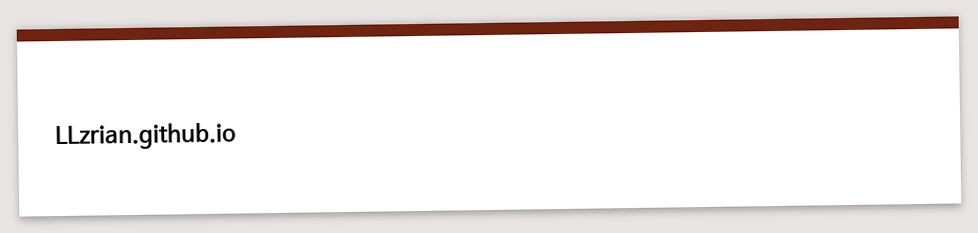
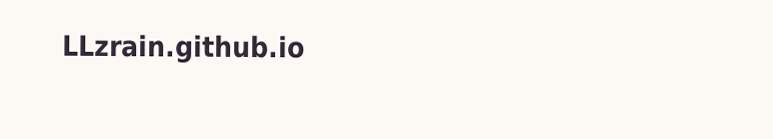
[55,122,236,151] LLzrian.github.io -> [62,33,305,65] LLzrain.github.io

